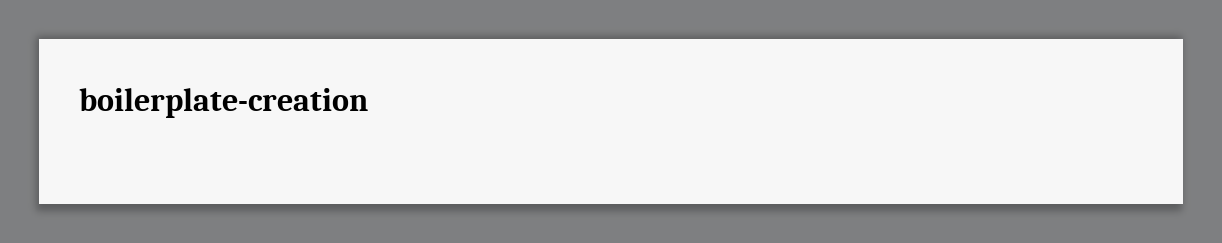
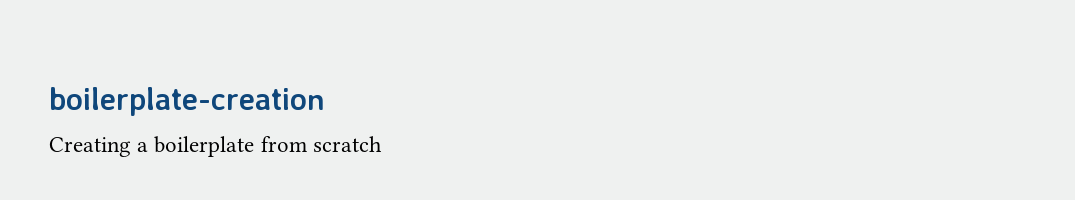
(368, 103) none -> [49,136,382,157] // Creating a boilerplate from scratch

